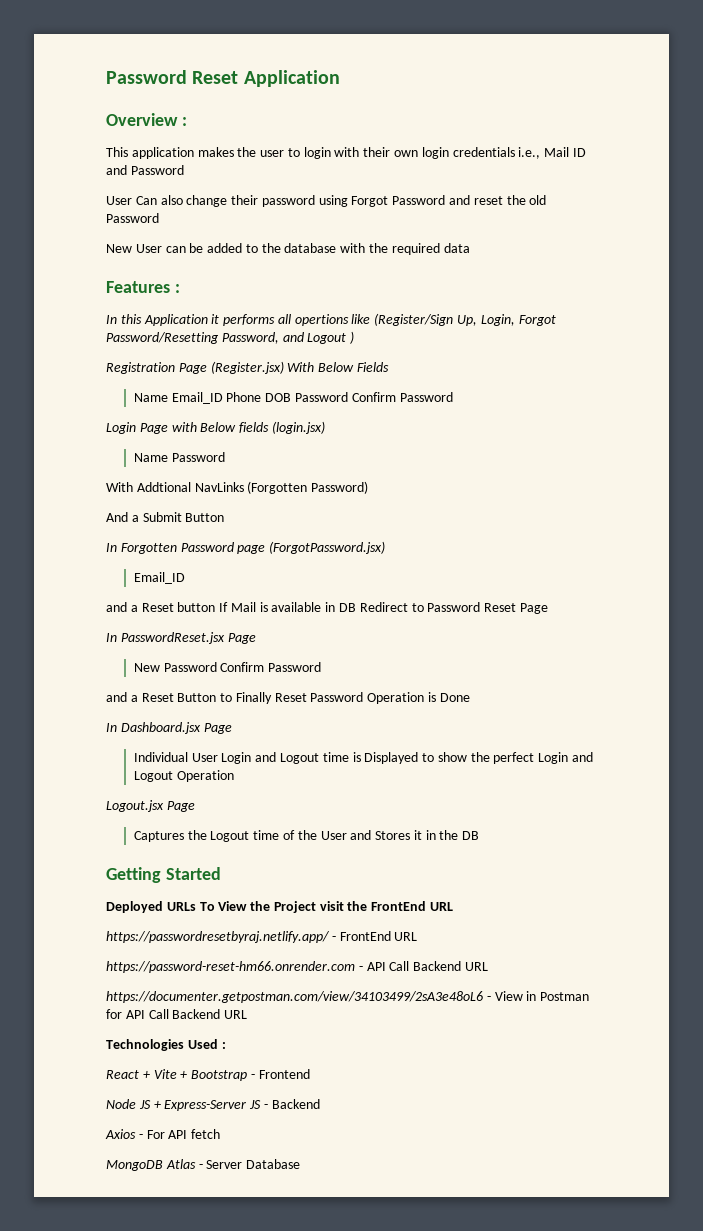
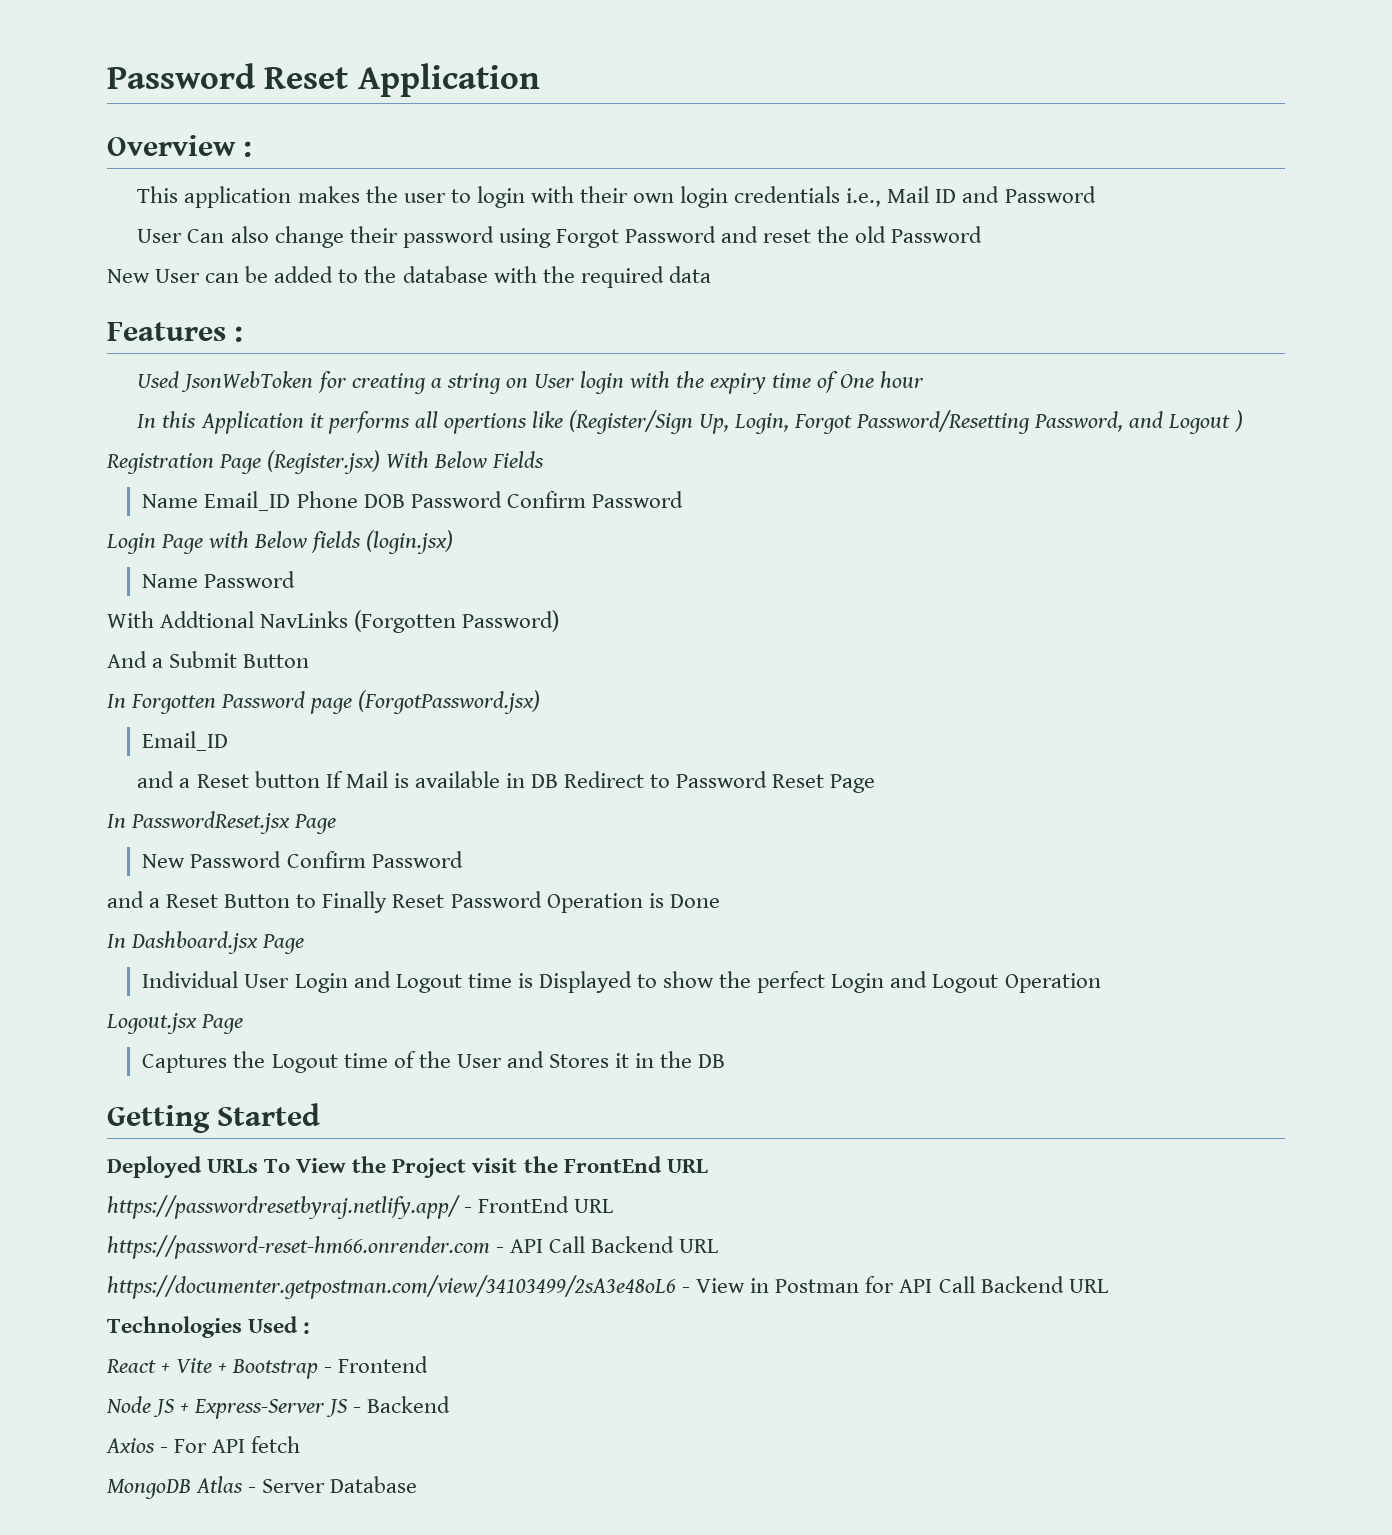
(180, 288) none -> [137,371,925,394] // Used JsonWebToken for creating a string on User login with the expiry time of One hour

